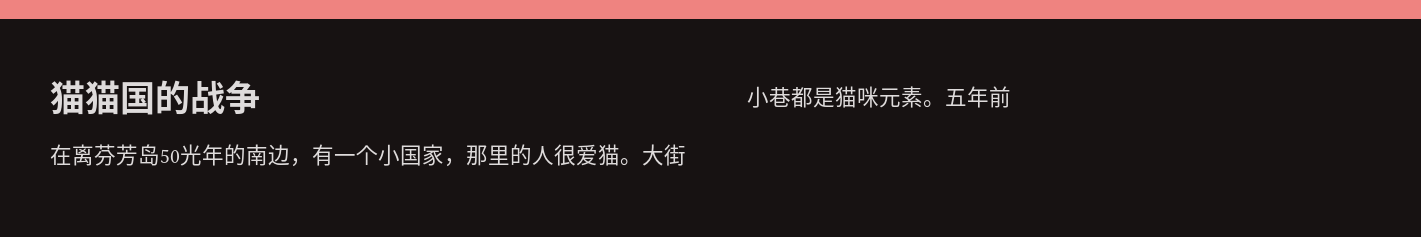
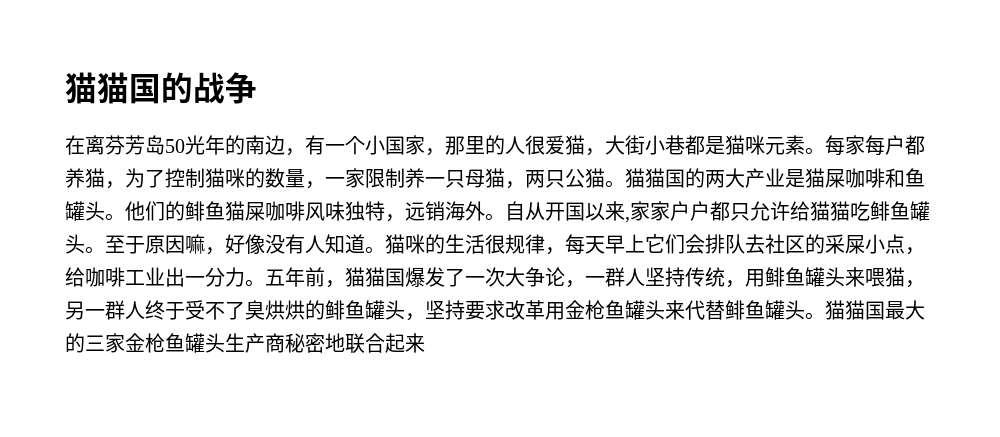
[620,158,642,166] 。 -> [585,148,605,156] ，
[945,86,1011,108] 五年前 -> [825,135,925,156] [65,168,925,189] [65,201,930,223] [65,234,925,255] [65,267,925,288] [65,300,925,321] [65,333,425,354] 每家每户都养猫，为了控制猫咪的数量，一家限制养一只母猫，两只公猫。猫猫国的两大产业是猫屎咖啡和鱼罐头。他们的鲱鱼猫屎咖啡风味独特，远销海外。自从开国以来,家家户户都只允许给猫猫吃鲱鱼罐头。至于原因嘛，好像没有人知道。猫咪的生活很规律，每天早上它们会排队去社区的采屎小点，给咖啡工业出一分力。五年前，猫猫国爆发了一次大争论，一群人坚持传统，用鲱鱼罐头来喂猫，另一群人终于受不了臭烘烘的鲱鱼罐头，坚持要求改革用金枪鱼罐头来代替鲱鱼罐头。猫猫国最大的三家金枪鱼罐头生产商秘密地联合起来

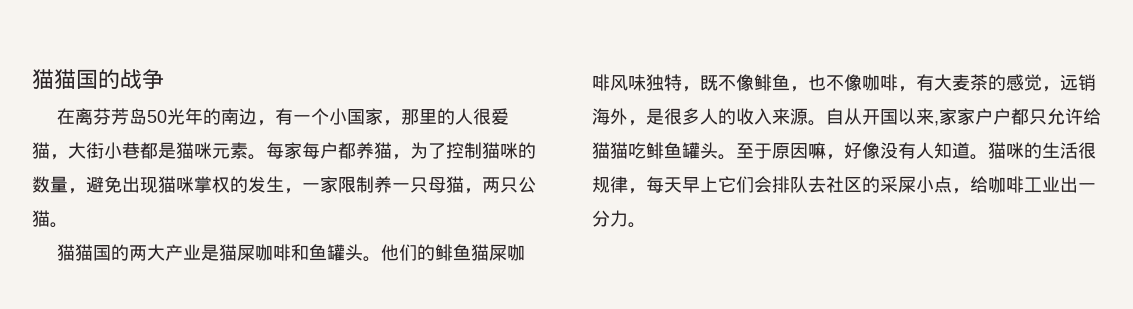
(325, 185) none -> [86,176,302,194] 避免出现猫咪掌权的发生，
(625, 184) none -> (68, 225) //
[405,201,485,221] 远销海外 -> [700,74,1096,92] [592,108,808,126] 既不像鲱鱼，也不像咖啡，有大麦茶的感觉，远销海外，是很多人的收入来源
[265,267,925,288] [65,300,925,321] [65,333,425,354] 五年前，猫猫国爆发了一次大争论，一群人坚持传统，用鲱鱼罐头来喂猫，另一群人终于受不了臭烘烘的鲱鱼罐头，坚持要求改革用金枪鱼罐头来代替鲱鱼罐头。猫猫国最大的三家金枪鱼罐头生产商秘密地联合起来 -> (646, 225) none

